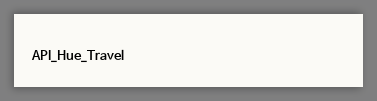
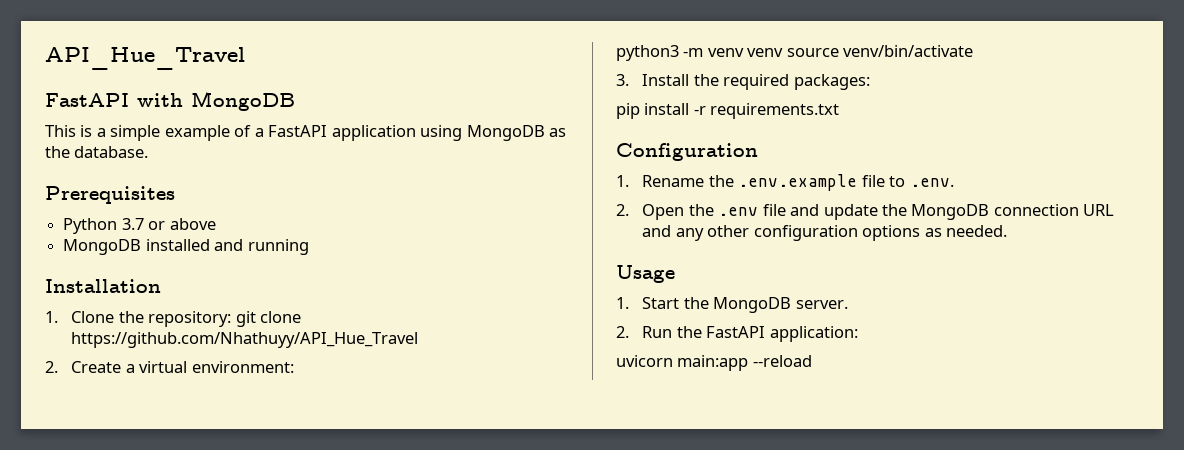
(124, 56) none -> [45,91,295,111] [45,125,567,141] [45,146,149,158] [45,186,175,204] [63,218,216,234] [63,239,309,255] [45,279,161,293] [45,311,302,327] [71,332,419,348] [45,361,294,373] [616,45,974,61] [616,74,870,90] [616,103,840,119] [616,143,758,161] [616,174,954,191] [616,204,1115,220] [642,225,1007,241] [616,265,675,283] [616,297,848,313] [616,326,858,342] [616,355,812,371] // FastAPI with MongoDB // This is a simple example of a FastAPI application using MongoDB as the database. // Prerequisites // Python 3.7 or above // MongoDB installed and running // Installation // 1. Clone the repository: git clone https://github.com/Nhathuyy/API_Hue_Travel // 2. Create a virtual environment: // python3 -m venv venv source venv/bin/activate // 3. Install the required packages: // pip install -r requirements.txt // Configuration // 1. Rename the .env.example file to .env. // 2. Open the .env file and update the MongoDB connection URL and any other configuration options as needed. // Usage // 1. Start the MongoDB server. // 2. Run the FastAPI application: // uvicorn main:app --reload

